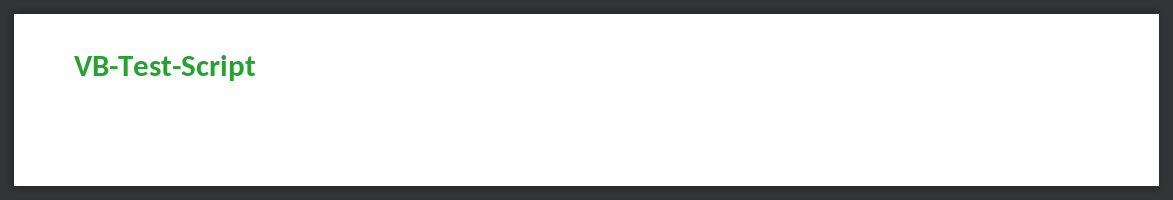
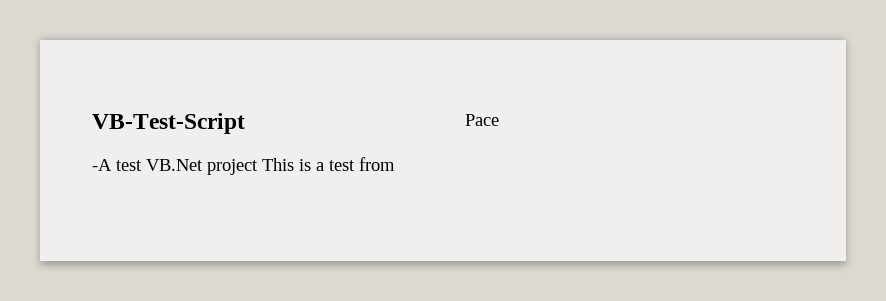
(256, 68) none -> [92,157,395,175] [465,114,499,126] // -A test VB.Net project This is a test from Pace

